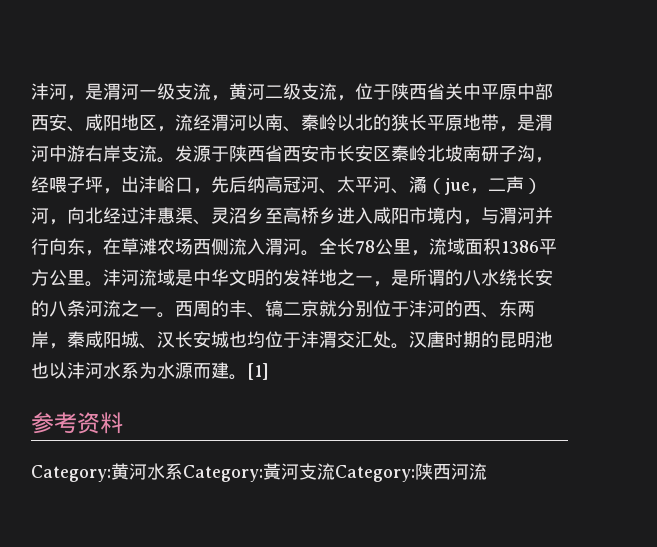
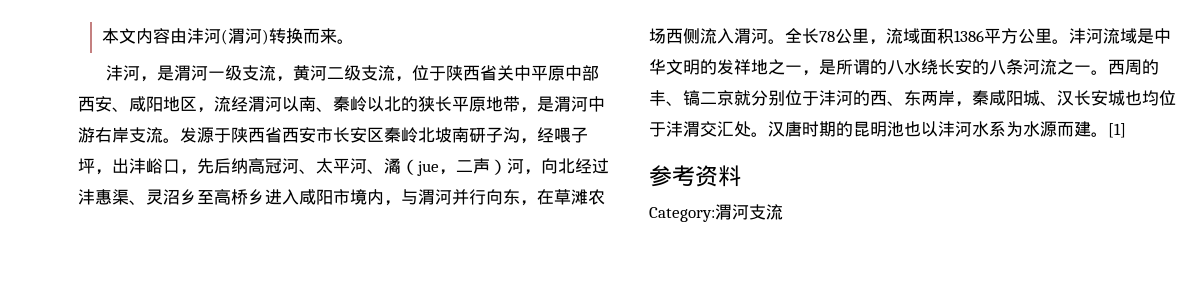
(31, 91) none -> [101,28,354,45] 本文内容由沣河(渭河)转换而来。 //
[111,463,469,482] 黄河水系Category:黃河支流Category:陕西河 -> [715,204,766,220] 渭河支

